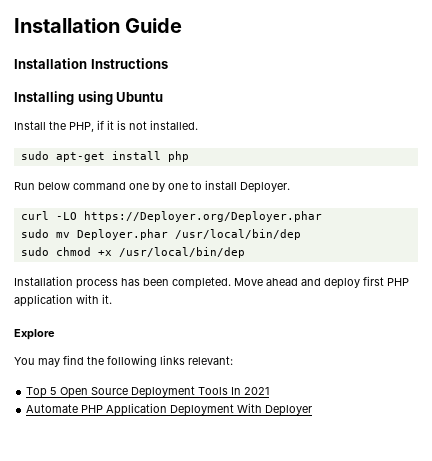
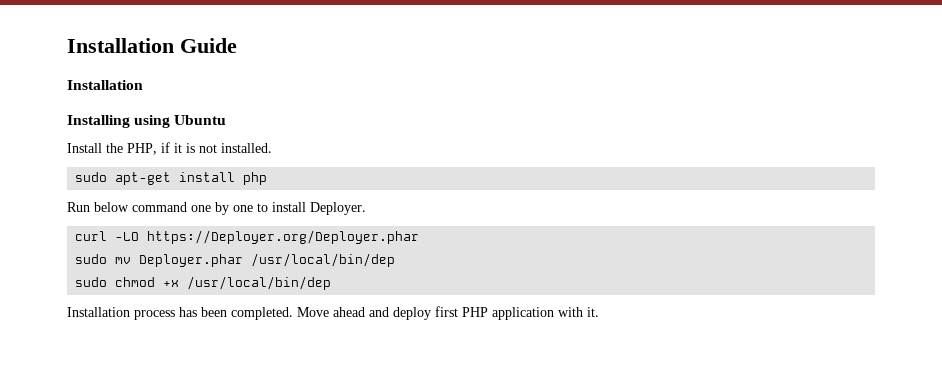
[90,58,168,69] Instructions -> (143, 85) none
[14,329,55,340] [14,355,233,367] [26,386,270,398] [26,403,313,416] // Explore // You may find the following links relevant: // Top 5 Open Source Deployment Tools In 2021 // Automate PHP Application Deployment With Deployer -> (599, 312) none

